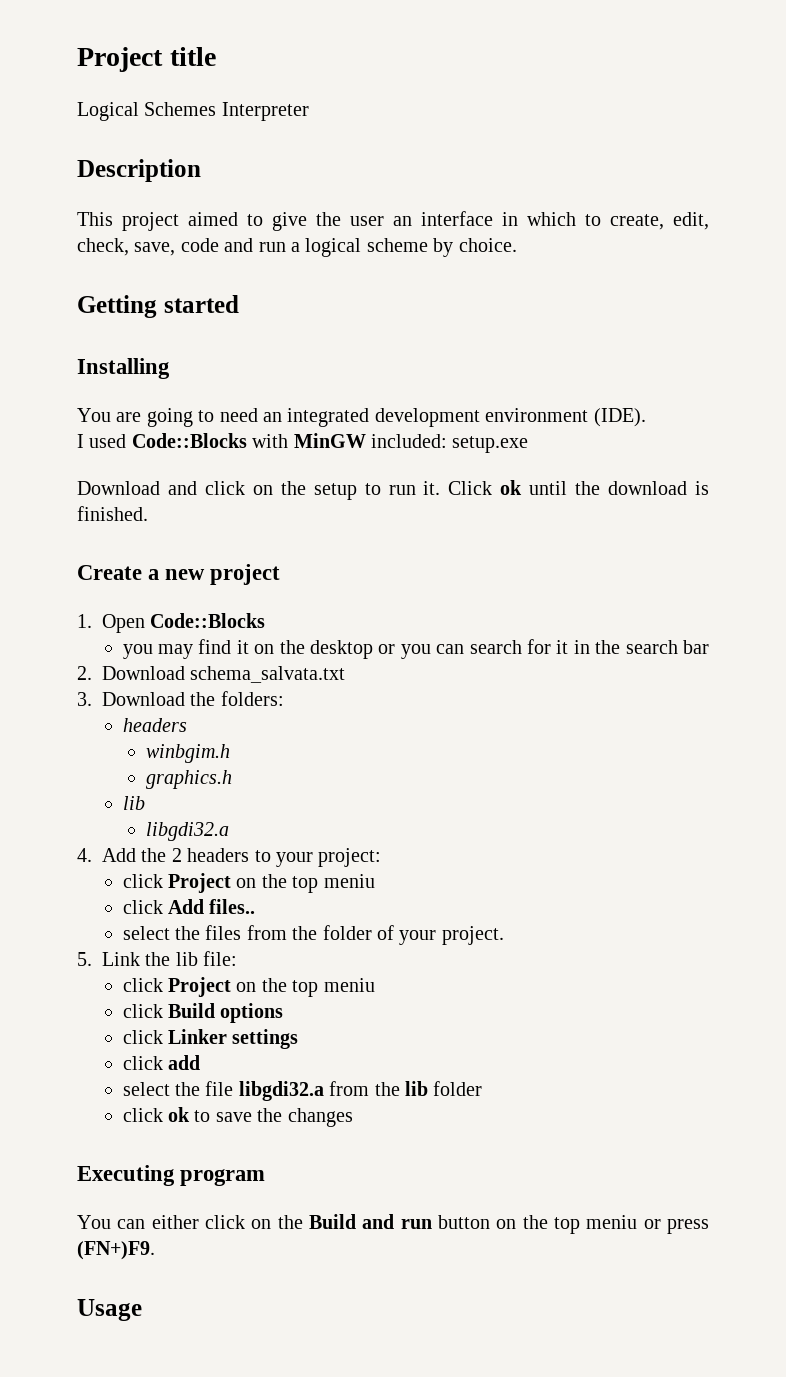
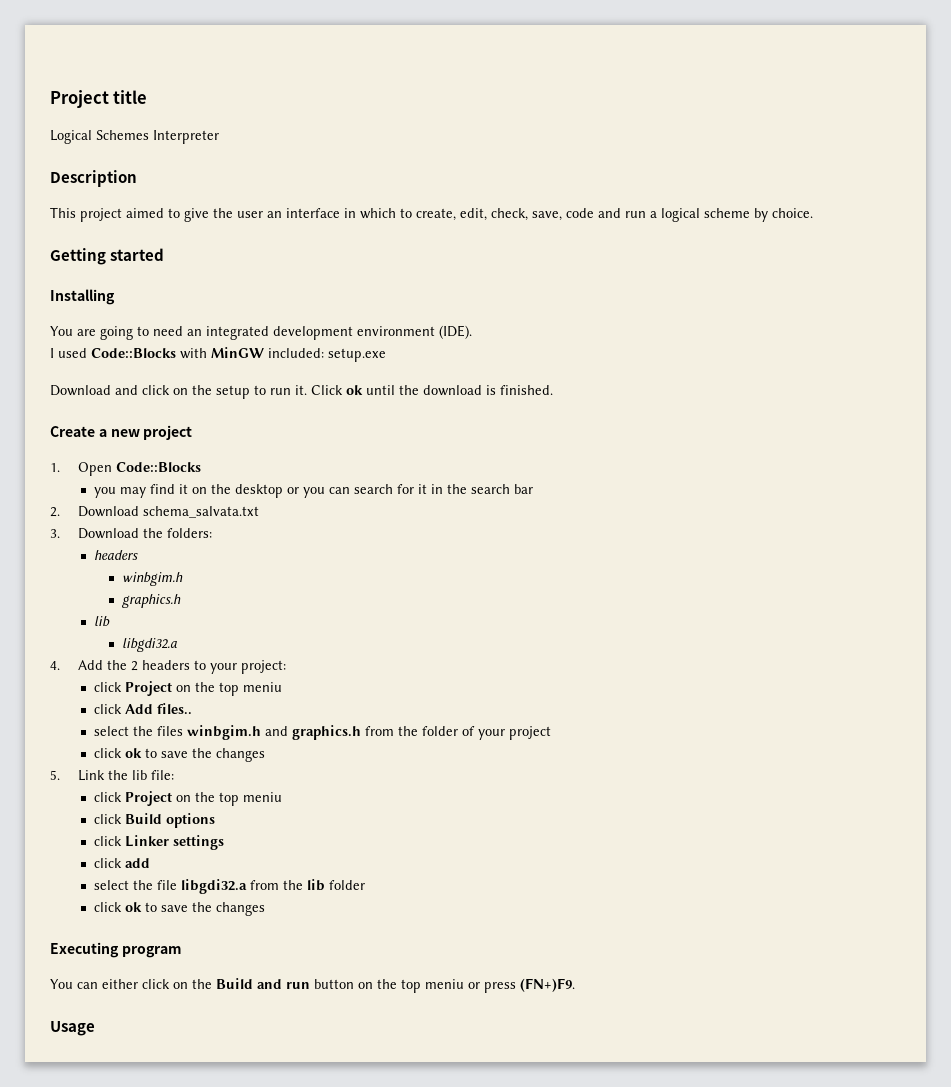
(242, 932) none -> [186,725,361,740] winbgim.h and graphics.h
[441,926,504,945] project. -> [508,726,551,740] [93,748,265,762] project // click ok to save the changes

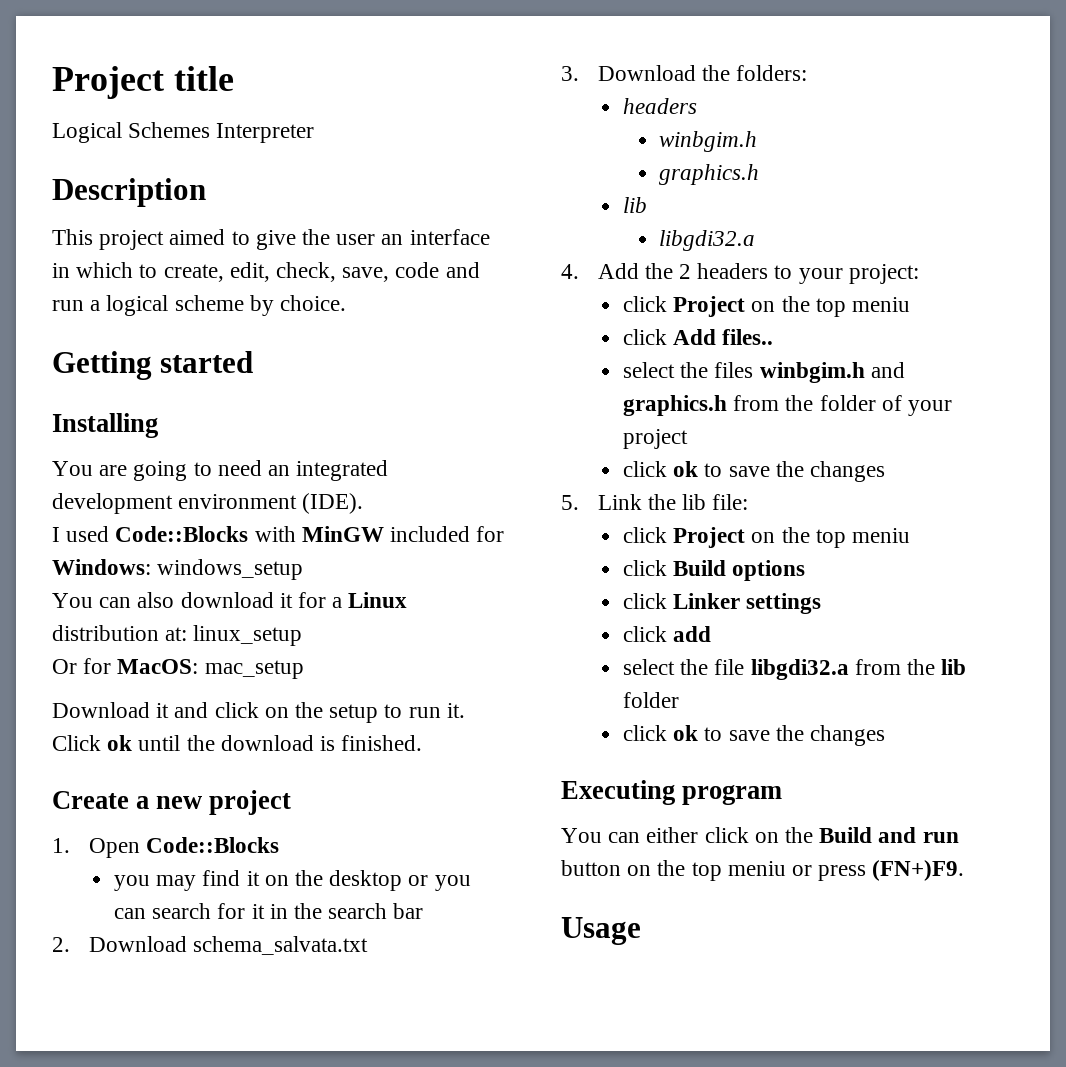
[268,348,386,362] [50,385,111,396] included: setup.exe // Download -> [390,526,505,542] [52,559,304,580] [52,592,408,608] [52,625,303,646] [52,658,304,679] [52,702,170,718] included for Windows: windows_setup // You can also download it for a Linux distribution at: linux_setup // Or for MacOS: mac_setup // Download it

